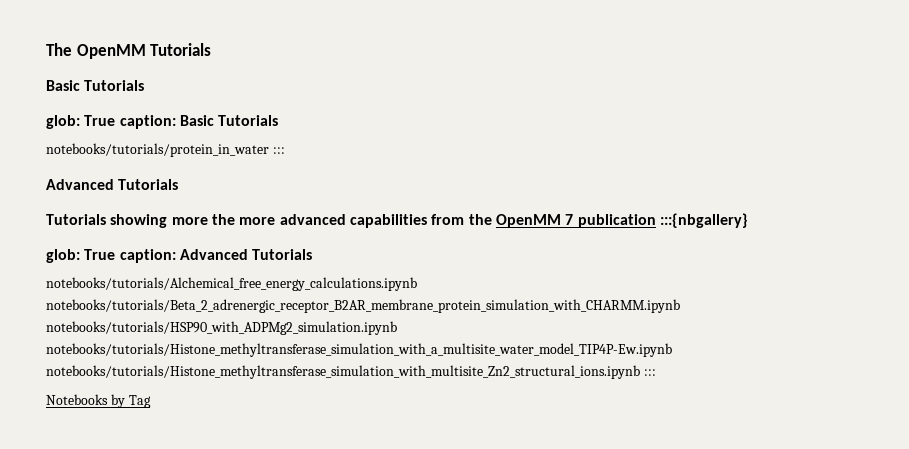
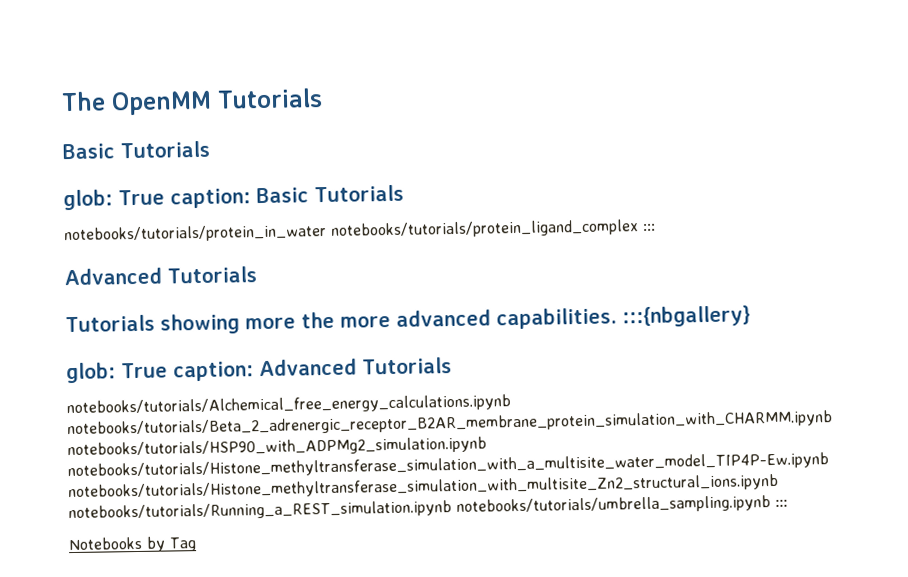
(269, 150) none -> [330,219,639,239] notebooks/tutorials/protein_ligand_complex
[349,214,656,228] capabilities from the OpenMM 7 publication -> [495,307,617,330] capabilities.
(640, 372) none -> [68,495,771,522] notebooks/tutorials/Running_a_REST_simulation.ipynb notebooks/tutorials/umbrella_sampling.ipynb

